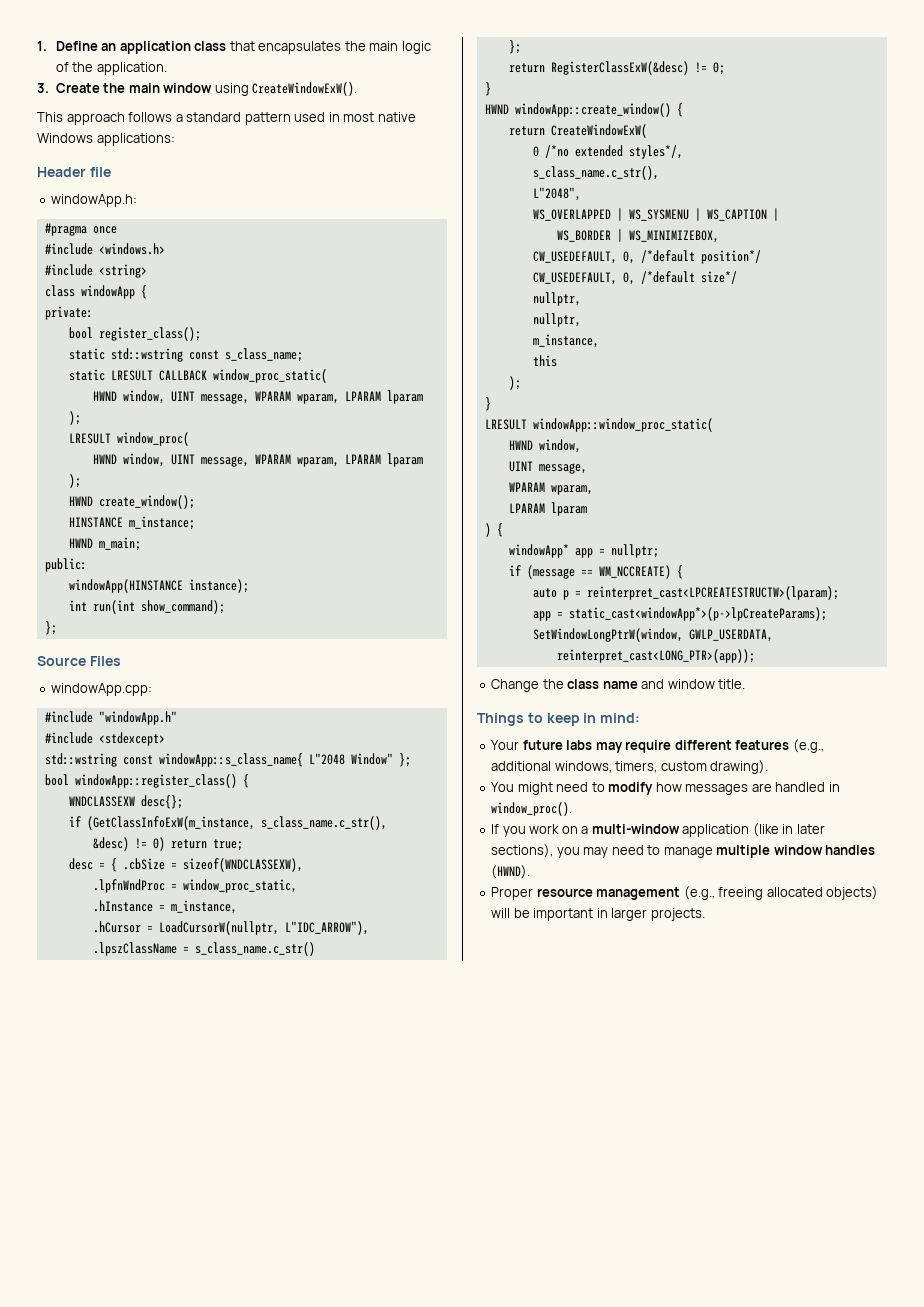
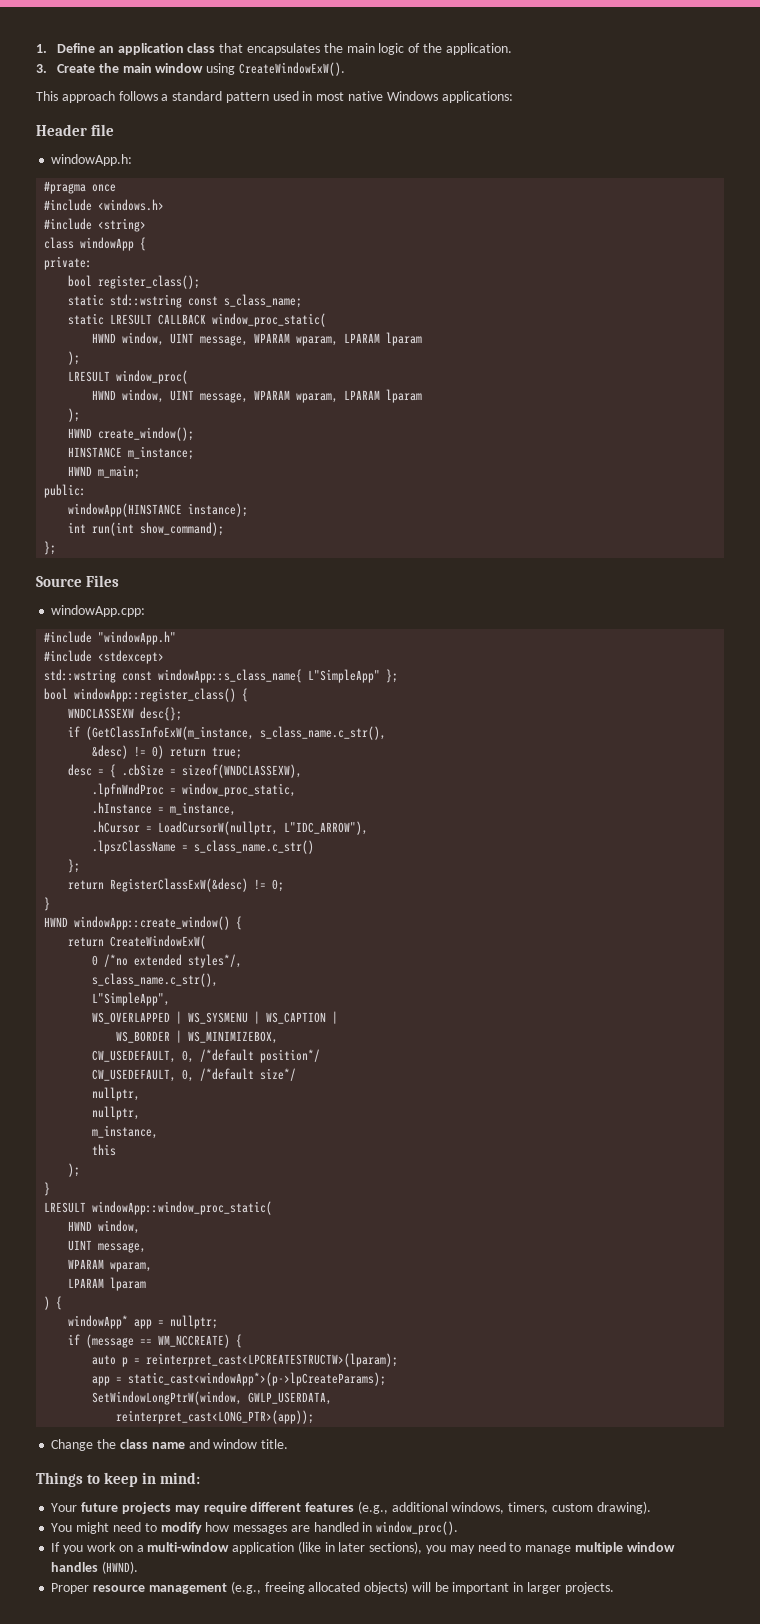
[308,753,393,765] L"2048 Window" -> [308,669,381,683] L"SimpleApp"
[532,187,581,201] L"2048", -> [92,992,171,1006] L"SimpleApp",
[566,740,593,750] labs -> [121,1502,171,1514] projects

